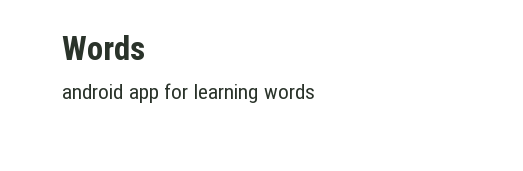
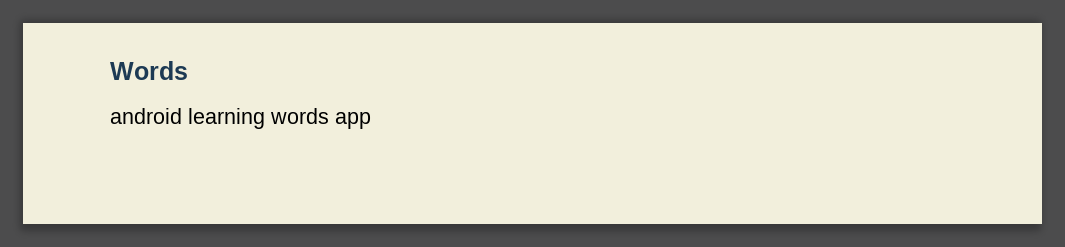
[128,83,189,103] app for -> (182, 116) none
(315, 91) none -> [335,112,371,129] app

